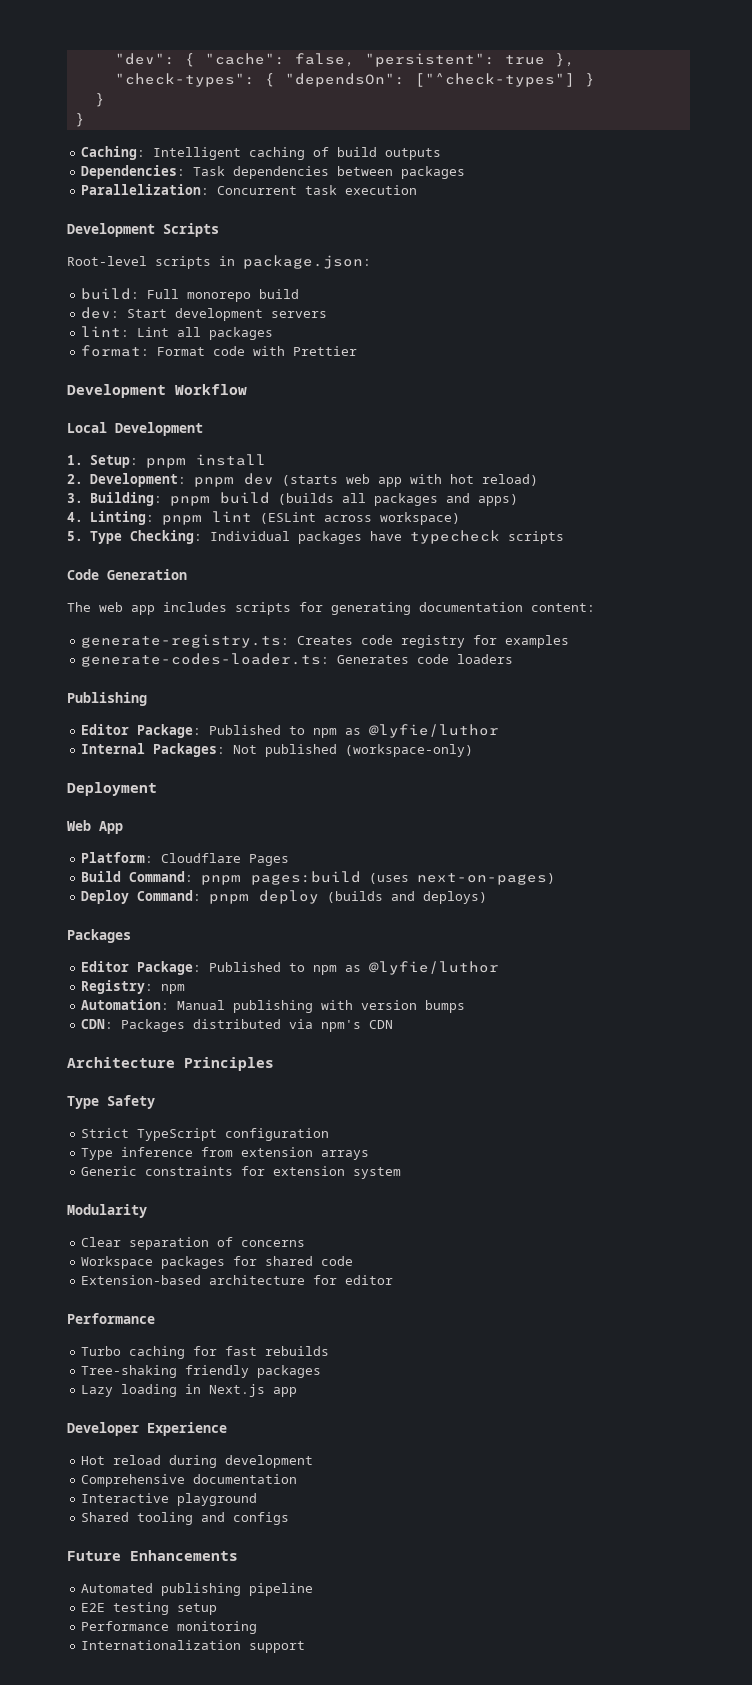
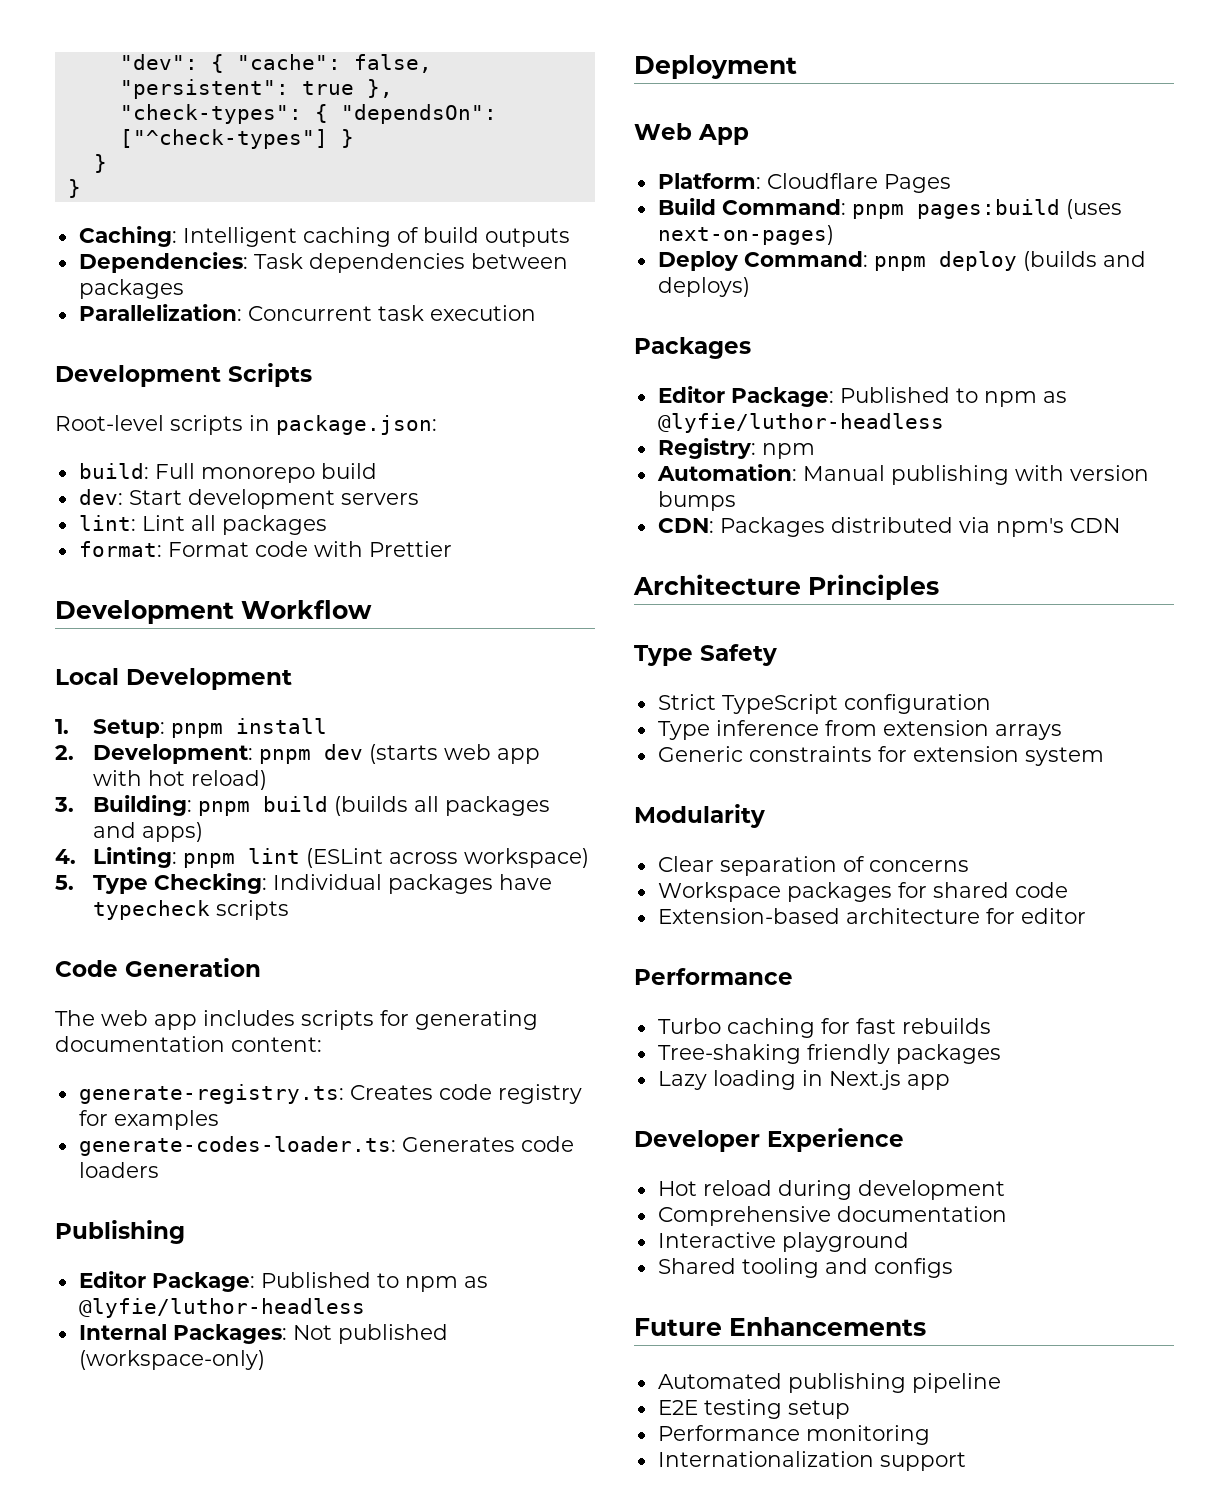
[369,724,500,738] @lyfie/luthor -> [78,1298,365,1318] @lyfie/luthor-headless
[369,961,500,975] @lyfie/luthor -> [657,413,944,433] @lyfie/luthor-headless

